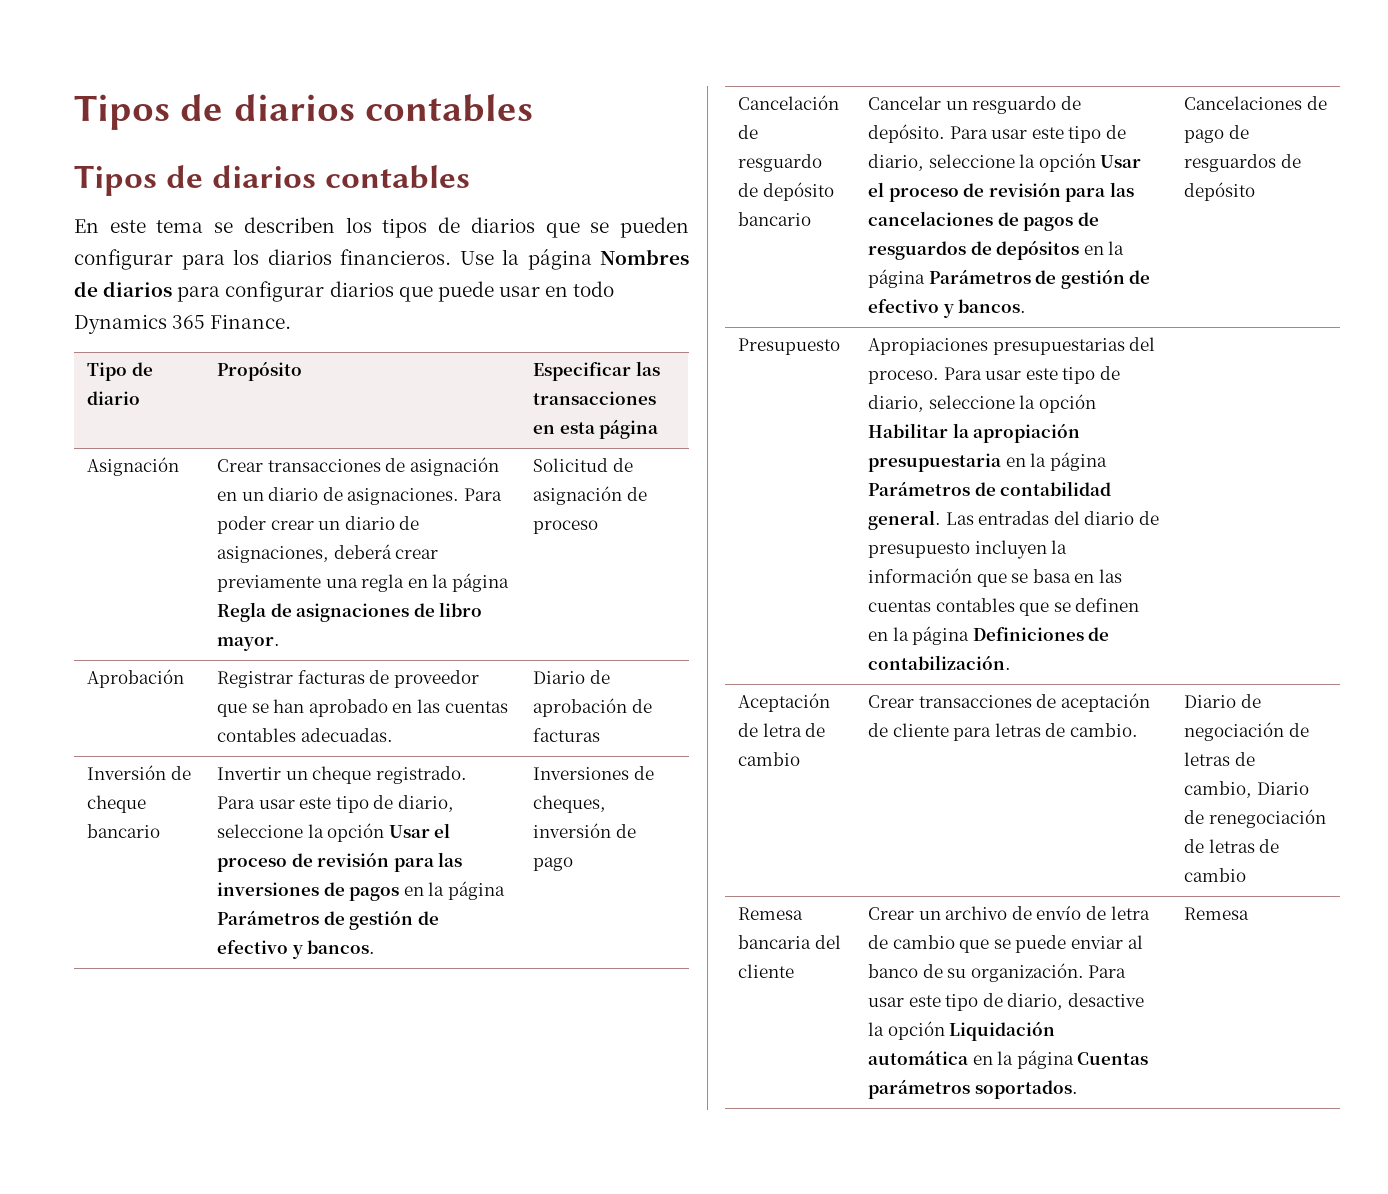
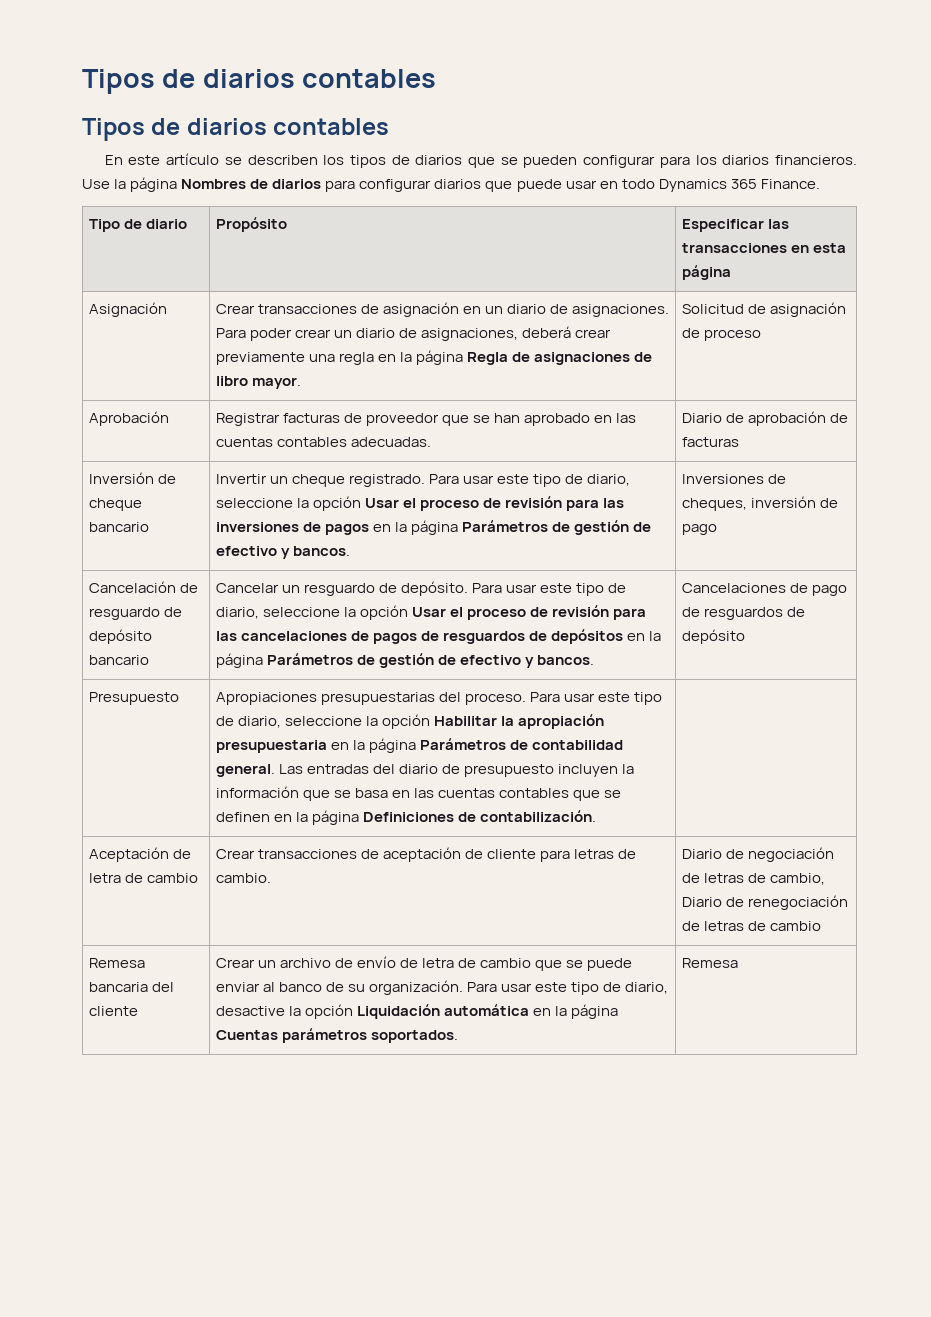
[156,220,204,233] tema -> [166,153,220,165] artículo

